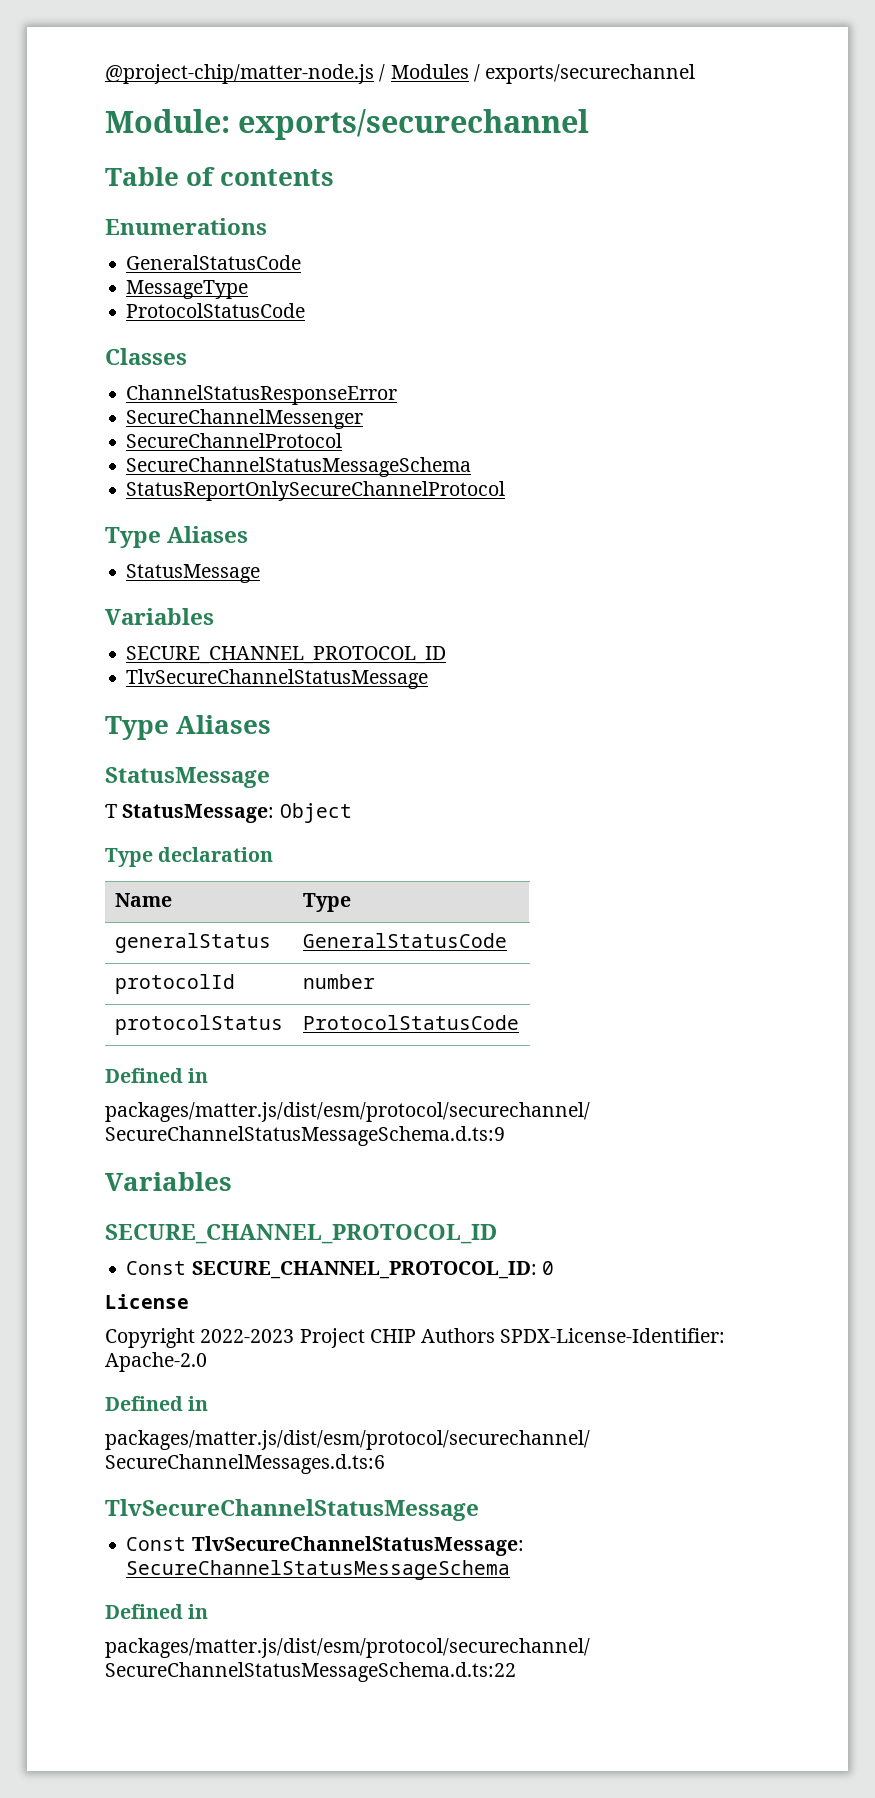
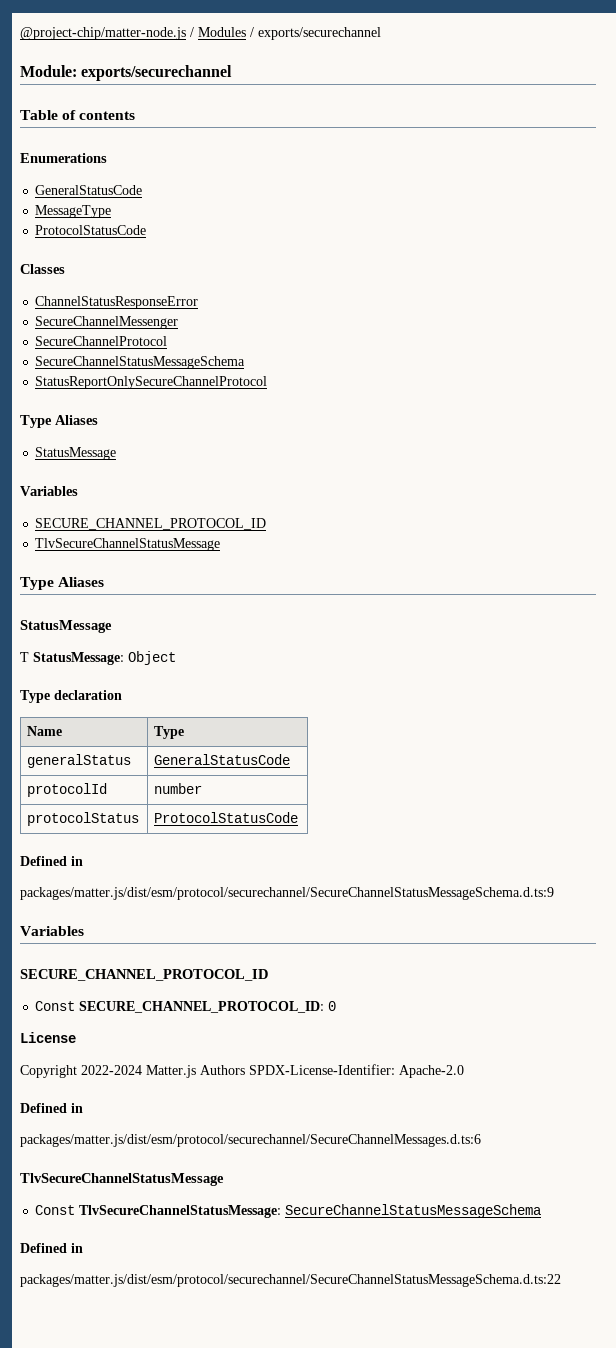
[200,1328,416,1348] 2022-2023 Project CHIP -> [81,1065,196,1078] 2022-2024 Matter.js

